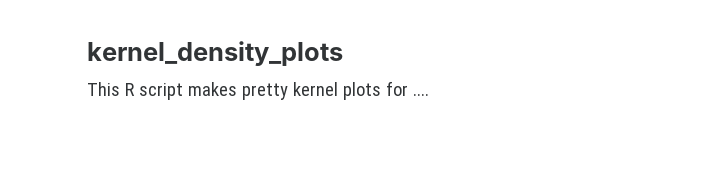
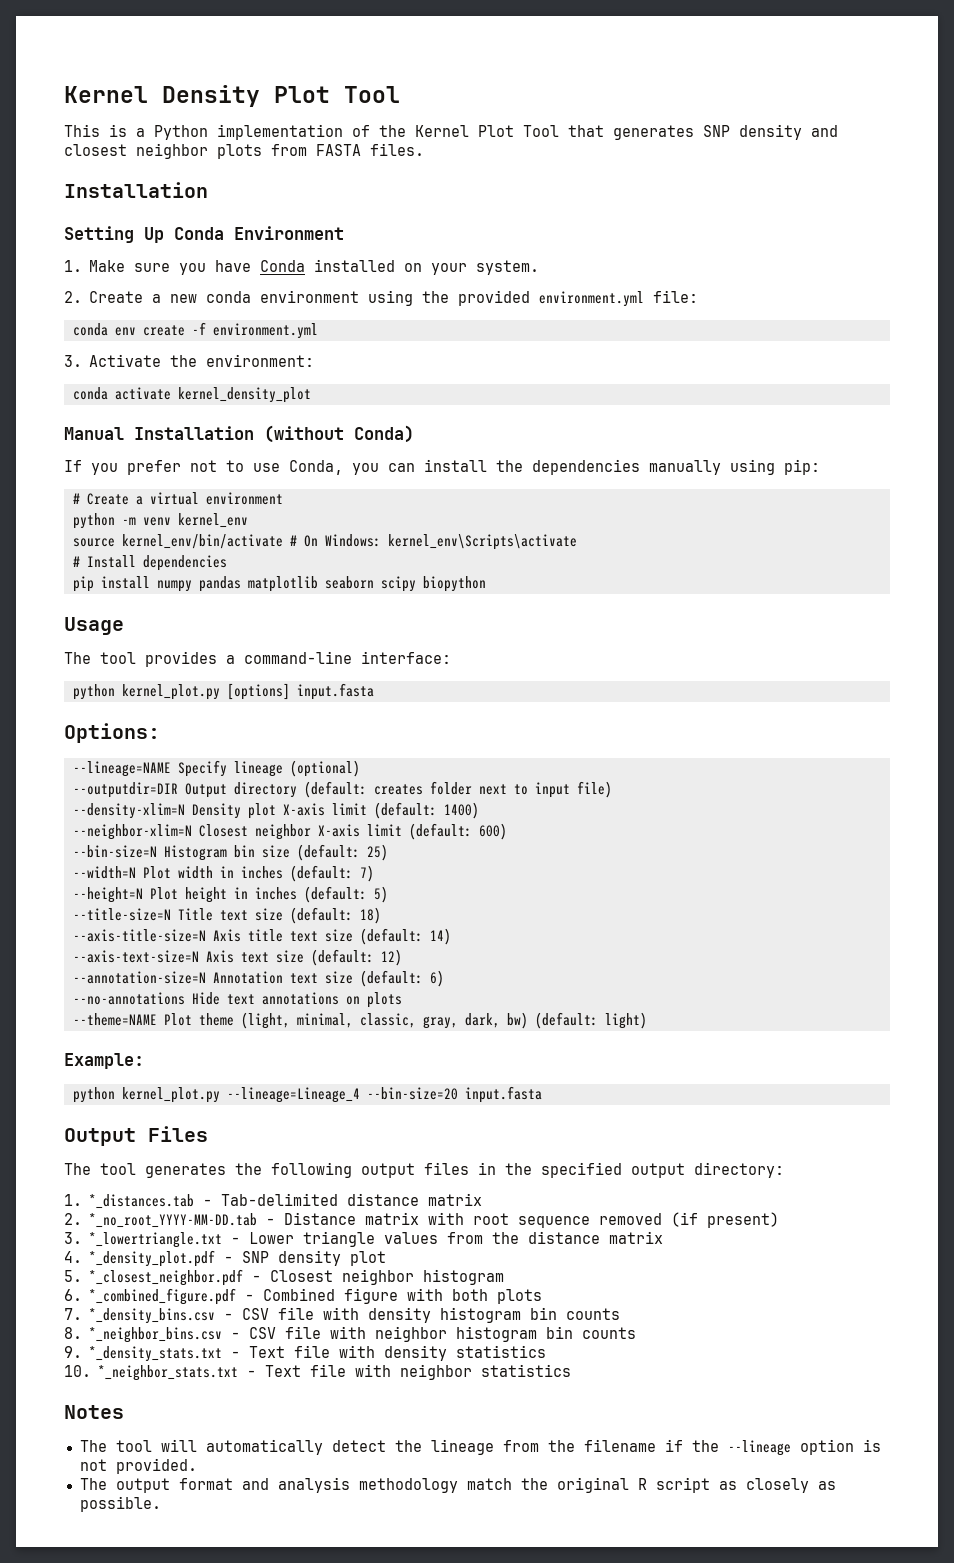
[87,41,343,66] [87,81,429,100] kernel_density_plots // This R script makes pretty kernel plots for .... -> [64,85,400,107] [64,124,838,140] [64,143,424,159] [64,182,208,198] [64,226,344,243] [64,259,540,275] [64,290,699,307] [72,322,318,339] [64,354,315,367] [72,387,311,403] [64,425,414,443] [64,459,820,475] [72,492,283,505] [72,513,248,529] [72,534,577,550] [72,555,227,571] [72,576,486,592] [64,617,124,635] [64,651,451,667] [72,683,374,700] [64,723,160,743] [72,760,360,777] [72,781,612,798] [72,802,479,819] [72,823,507,840] [72,844,388,861] [72,865,374,882] [72,886,388,903] [72,907,381,924] [72,928,451,945] [72,949,402,966] [72,970,444,987] [72,992,402,1008] [72,1012,647,1029] [64,1053,144,1069] [72,1086,542,1103] [64,1126,208,1146] [64,1162,784,1178] [64,1193,483,1209] [64,1212,780,1228] [64,1231,664,1248] [64,1250,387,1267] [64,1269,505,1286] [64,1288,543,1305] [64,1307,621,1324] [64,1326,637,1343] [64,1345,547,1362] [64,1364,572,1381] [64,1405,124,1419] [79,1439,881,1456] [79,1458,197,1474] [79,1477,836,1493] [79,1496,161,1512] Kernel Density Plot Tool // This is a Python implementation of the Kernel Plot Tool that generates SNP density and closest neighbor plots from FASTA files. // Installation // Setting Up Conda Environment // 1. Make sure you have Conda installed on your system. // 2. Create a new conda environment using the provided environment.yml file: // conda env create -f environment.yml // 3. Activate the environment: // conda activate kernel_density_plot // Manual Installation (without Conda) // If you prefer not to use Conda, you can install the dependencies manually using pip: // # Create a virtual environment // python -m venv kernel_env // source kernel_env/bin/activate # On Windows: kernel_env\Scripts\activate // # Install dependencies // pip install numpy pandas matplotlib seaborn scipy biopython // Usage // The tool provides a command-line interface: // python kernel_plot.py [options] input.fasta // Options: // --lineage=NAME Specify lineage (optional) // --outputdir=DIR Output directory (default: creates folder next to input file) // --density-xlim=N Density plot X-axis limit (default: 1400) // --neighbor-xlim=N Closest neighbor X-axis limit (default: 600) // --bin-size=N Histogram bin size (default: 25) // --width=N Plot width in inches (default: 7) // --height=N Plot height in inches (default: 5) // --title-size=N Title text size (default: 18) // --axis-title-size=N Axis title text size (default: 14) // --axis-text-size=N Axis text size (default: 12) // --annotation-size=N Annotation text size (default: 6) // --no-annotations Hide text annotations on plots // --theme=NAME Plot theme (light, minimal, classic, gray, dark, bw) (default: light) // Example: // python kernel_plot.py --lineage=Lineage_4 --bin-size=20 input.fasta // Output Files // The tool generates the following output files in the specified output directory: // 1. *_distances.tab - Tab-delimited distance matrix // 2. *_no_root_YYYY-MM-DD.tab - Distance matrix with root sequence removed (if present) // 3. *_lowertriangle.txt - Lower triangle values from the distance matrix // 4. *_density_plot.pdf - SNP density plot // 5. *_closest_neighbor.pdf - Closest neighbor histogram // 6. *_combined_figure.pdf - Combined figure with both plots // 7. *_density_bins.csv - CSV file with density histogram bin counts // 8. *_neighbor_bins.csv - CSV file with neighbor histogram bin counts // 9. *_density_stats.txt - Text file with density statistics // 10. *_neighbor_stats.txt - Text file with neighbor statistics // Notes // The tool will automatically detect the lineage from the filename if the --lineage option is not provided. // The output format and analysis methodology match the original R script as closely as possible.

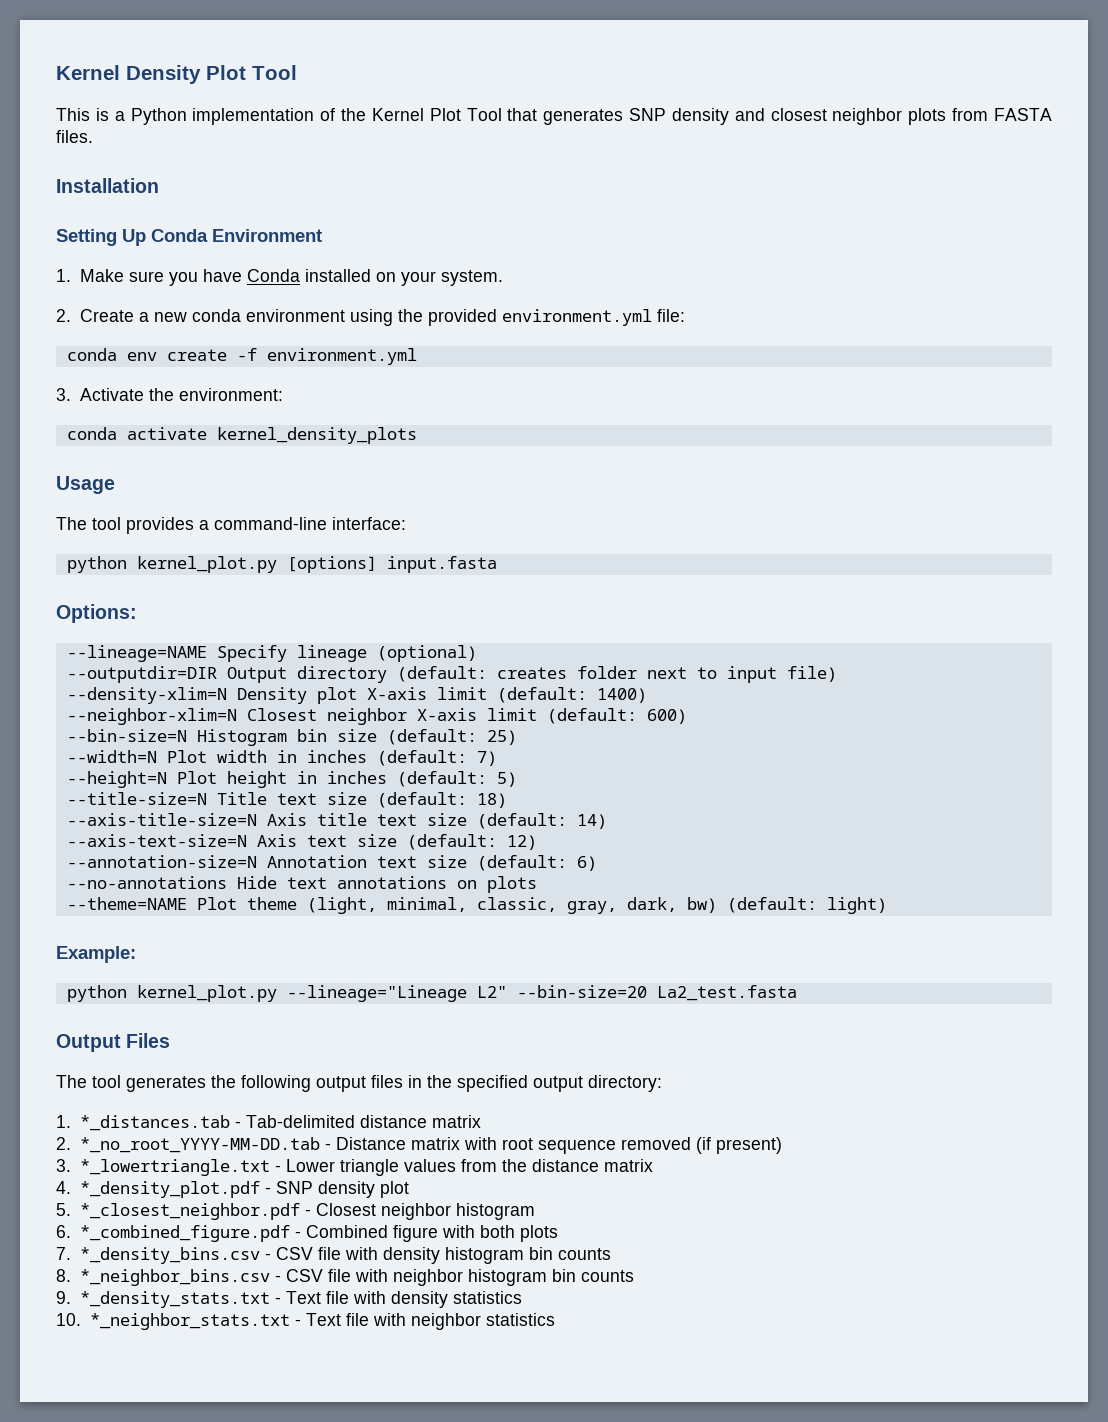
[177,387,311,403] [64,425,414,443] [64,459,820,475] [72,492,283,505] [72,513,248,529] [72,534,577,550] [72,555,227,571] [72,576,486,592] kernel_density_plot // Manual Installation (without Conda) // If you prefer not to use Conda, you can install the dependencies manually using pip: // # Create a virtual environment // python -m venv kernel_env // source kernel_env/bin/activate # On Windows: kernel_env\Scripts\activate // # Install dependencies // pip install numpy pandas matplotlib seaborn scipy biopython -> [216,427,417,444] kernel_density_plots
[226,1086,542,1103] --lineage=Lineage_4 --bin-size=20 input.fasta -> [286,985,797,1002] --lineage="Lineage L2" --bin-size=20 La2_test.fasta
[64,1405,124,1419] [79,1439,881,1456] [79,1458,197,1474] [79,1477,836,1493] [79,1496,161,1512] // Notes // The tool will automatically detect the lineage from the filename if the --lineage option is not provided. // The output format and analysis methodology match the original R script as closely as possible. -> (555, 1319) none

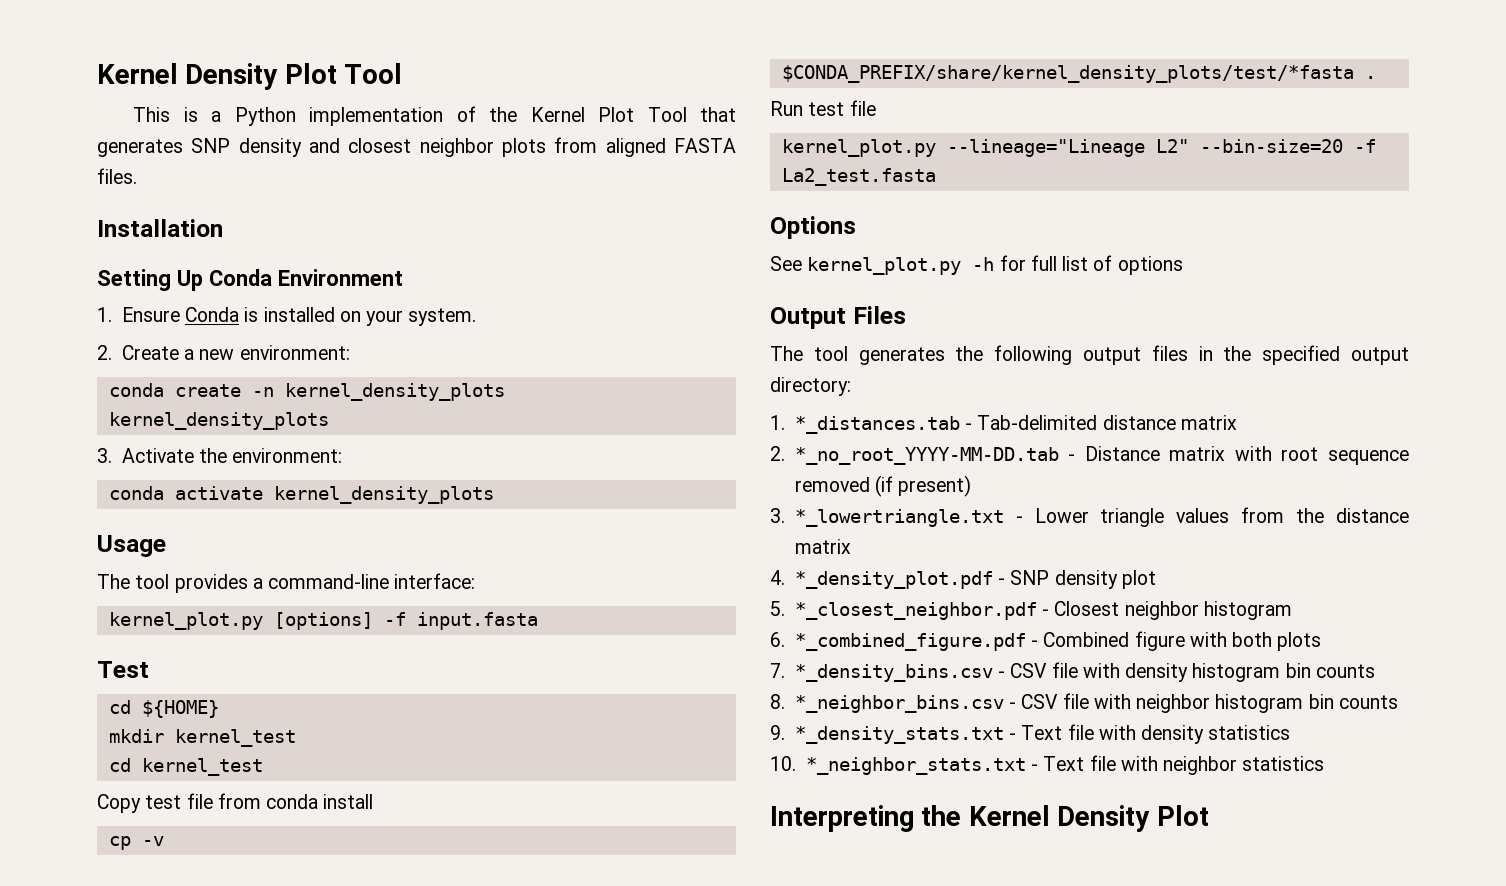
(989, 114) none -> [605,138,666,157] aligned
[79,269,300,286] Make sure you have Conda -> [121,307,259,322] Ensure Conda is
[191,309,685,326] [66,348,417,365] conda environment using the provided environment.yml file: // conda env create -f environment.yml -> [239,345,350,360] [108,383,505,401] [108,412,329,430] environment: // conda create -n kernel_density_plots kernel_density_plots
[66,556,127,573] python -> (476, 581) none
(377, 564) none -> [383,612,406,626] -f
[56,604,137,623] [66,645,477,662] [66,666,837,683] [66,687,647,704] [66,708,687,725] [66,729,517,746] [66,750,497,766] [66,771,517,788] [66,792,507,808] [66,813,607,829] [66,834,537,850] [66,855,597,871] [66,876,537,893] [66,897,887,914] [56,946,136,963] [66,985,127,1002] Options: // --lineage=NAME Specify lineage (optional) // --outputdir=DIR Output directory (default: creates folder next to input file) // --density-xlim=N Density plot X-axis limit (default: 1400) // --neighbor-xlim=N Closest neighbor X-axis limit (default: 600) // --bin-size=N Histogram bin size (default: 25) // --width=N Plot width in inches (default: 7) // --height=N Plot height in inches (default: 5) // --title-size=N Title text size (default: 18) // --axis-title-size=N Axis title text size (default: 14) // --axis-text-size=N Axis text size (default: 12) // --annotation-size=N Annotation text size (default: 6) // --no-annotations Hide text annotations on plots // --theme=NAME Plot theme (light, minimal, classic, gray, dark, bw) (default: light) // Example: // python -> [97,661,149,678] [108,700,219,718] [108,729,296,747] [108,758,263,776] [97,793,374,813] [108,836,164,850] [781,65,1376,83] [770,100,876,116] Test // cd ${HOME} // mkdir kernel_test // cd kernel_test // Copy test file from conda install // cp -v $CONDA_PREFIX/share/kernel_density_plots/test/*fasta . // Run test file //
(647, 991) none -> [1353,139,1376,153] -f
(797, 993) none -> [770,216,856,239] [770,255,1183,275] // Options // See kernel_plot.py -h for full list of options
(555, 1319) none -> [770,805,1209,832] // Interpreting the Kernel Density Plot

